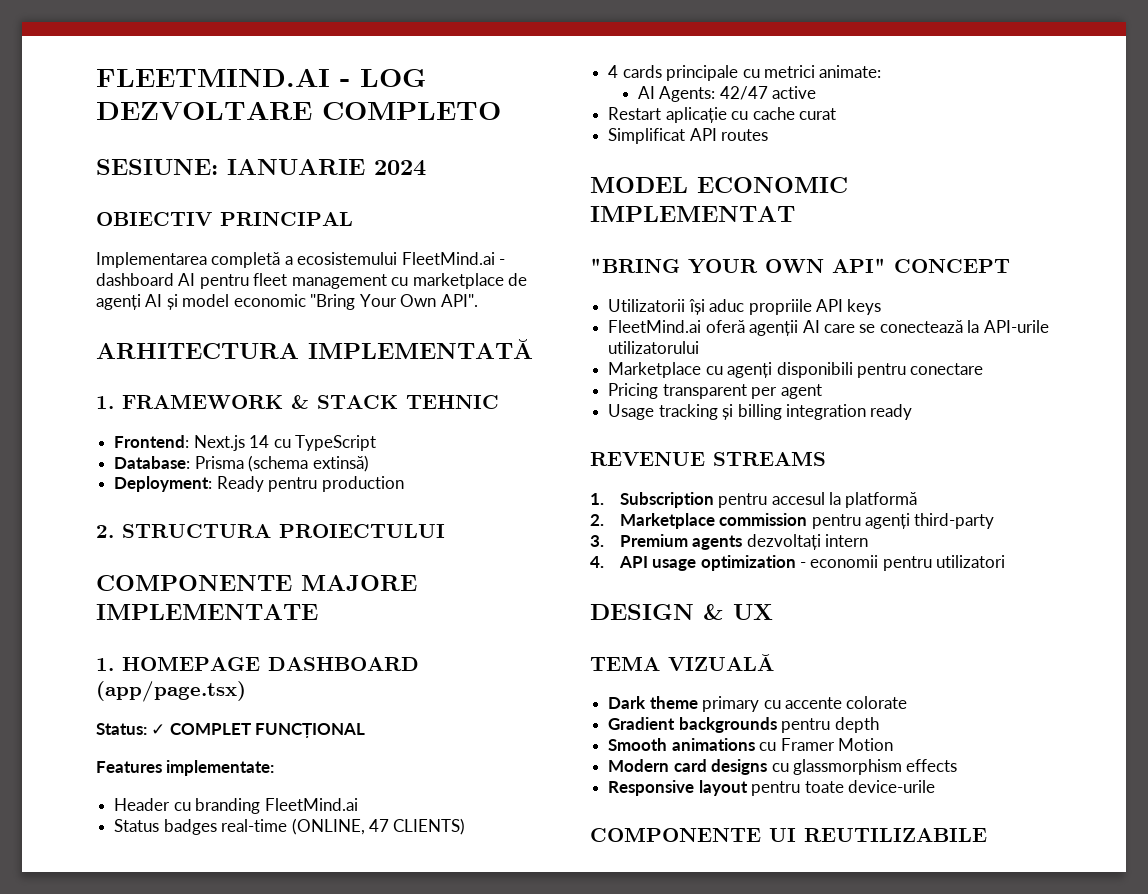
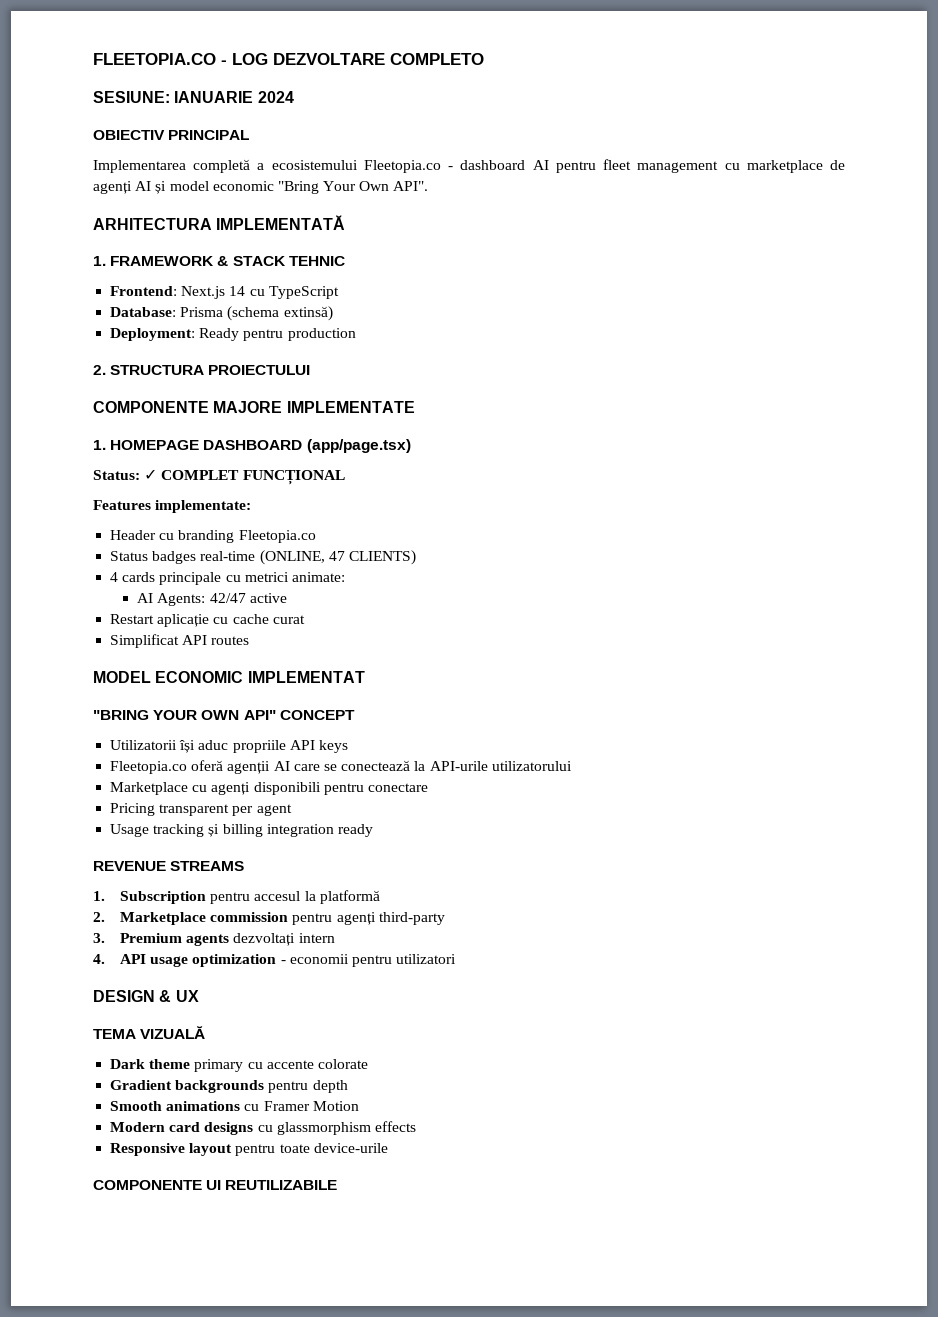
[96,68,330,87] FLEETMIND.AI -> [93,53,216,65] FLEETOPIA.CO
[401,252,495,265] FleetMind.ai -> [363,160,441,173] Fleetopia.co
[264,798,358,811] FleetMind.ai -> [238,530,316,543] Fleetopia.co
[608,320,702,333] FleetMind.ai -> [110,761,188,774] Fleetopia.co

